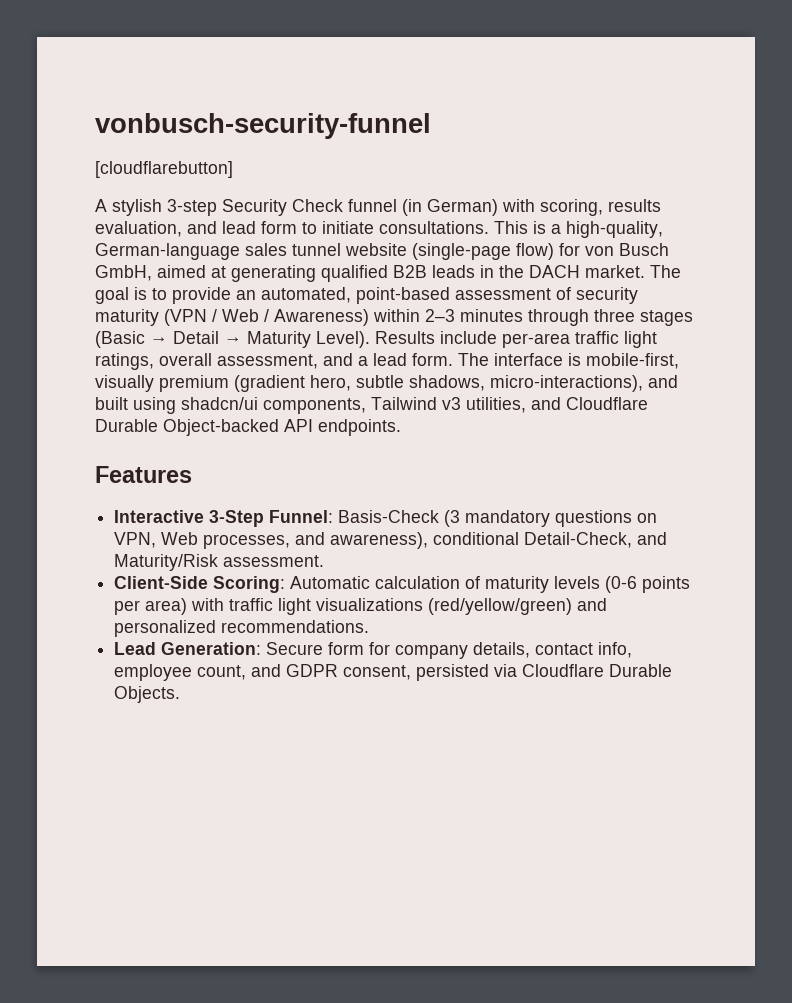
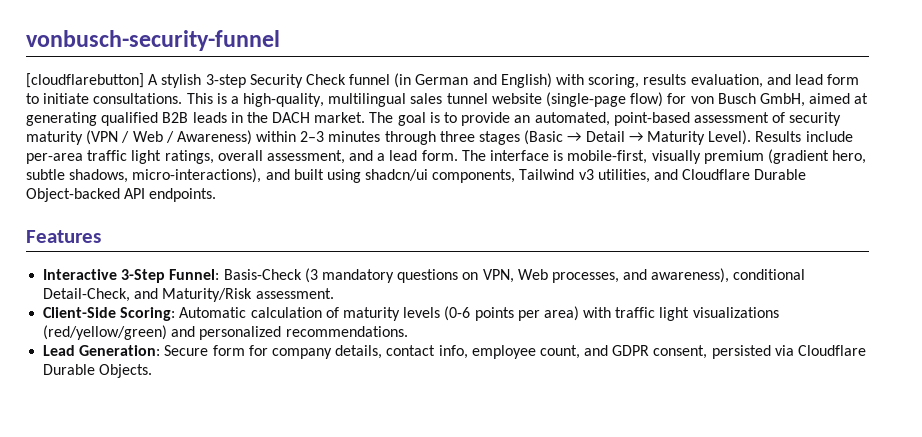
(233, 169) // -> (144, 80) none
[427,199,498,216] German) -> [415,73,552,88] German and English)
[95,243,240,260] German-language -> [328,93,407,107] multilingual

